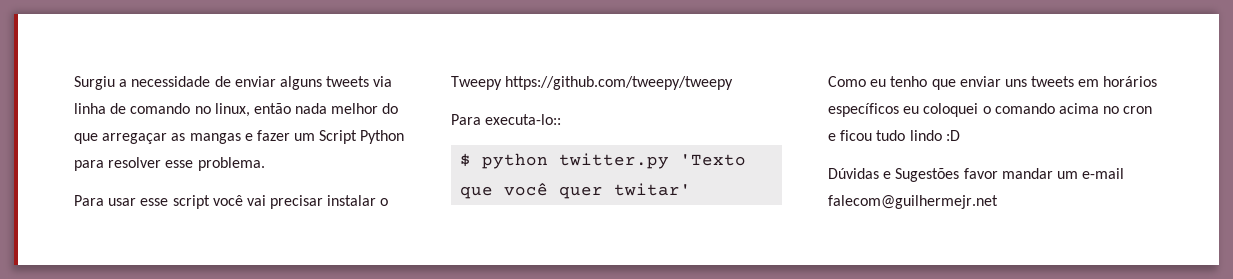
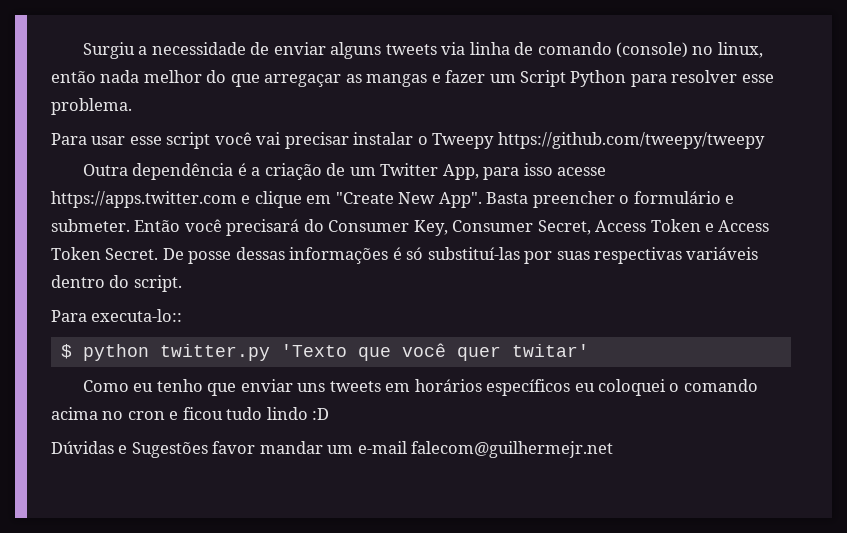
(191, 108) none -> [615,42,688,58] (console)
(734, 83) none -> [82,163,606,180] [51,191,735,208] [51,219,770,236] [51,247,759,264] [51,275,182,292] // Outra dependência é a criação de um Twitter App, para isso acesse https://apps.twitter.com e clique em "Create New App". Basta preencher o formulário e submeter. Então você precisará do Consumer Key, Consumer Secret, Access Token e Access Token Secret. De posse dessas informações é só substituí-las por suas respectivas variáveis dentro do script.

